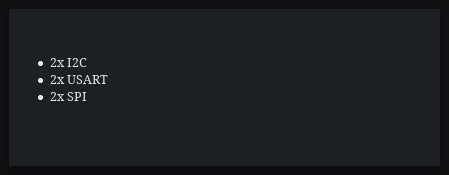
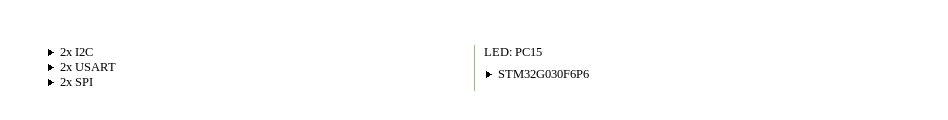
(88, 96) none -> [484,48,543,56] [497,70,589,78] // LED: PC15 // STM32G030F6P6

